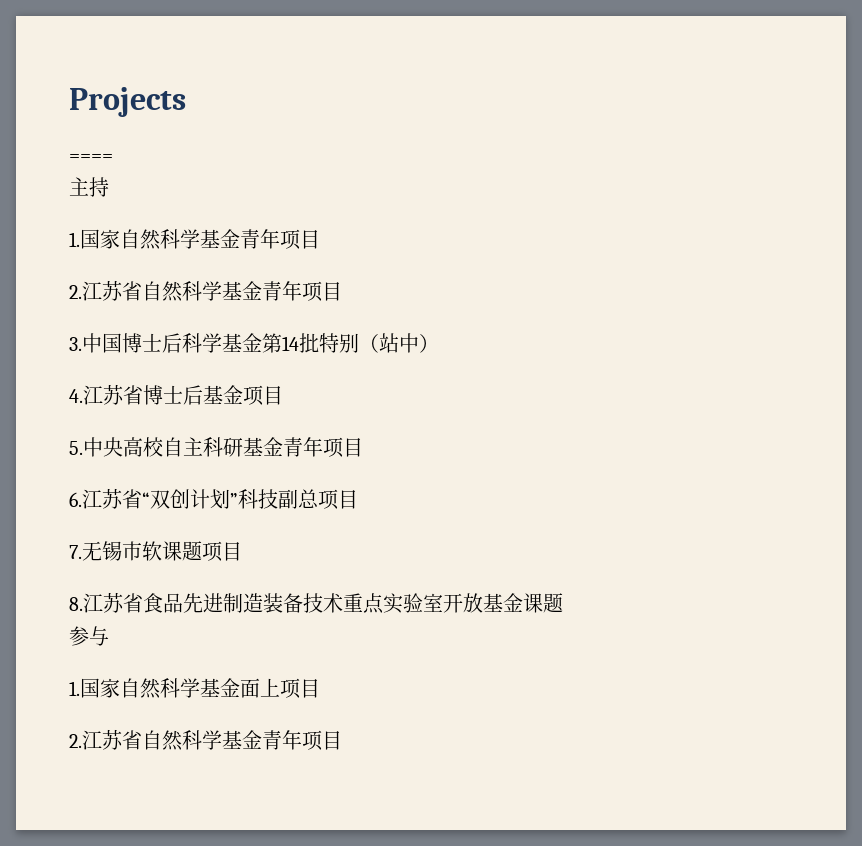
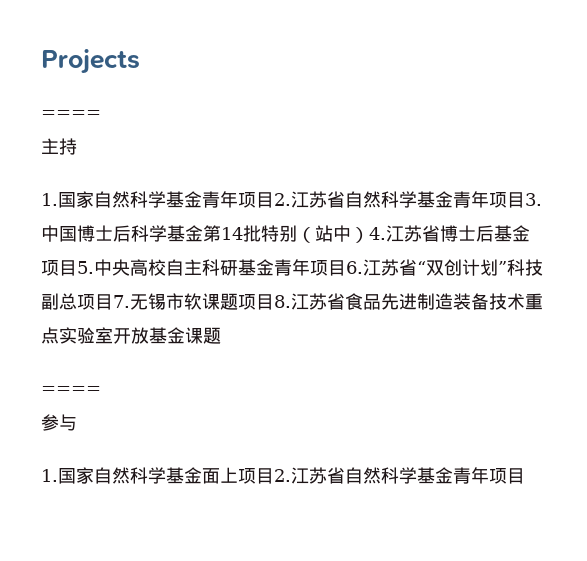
[69,280,342,302] // 2.江苏省自然科学基金青年项目 // -> [274,191,525,208] 2.江苏省自然科学基金青年项目
(439, 343) // -> (369, 235) none
(283, 395) // -> (77, 268) none
(363, 447) // -> (346, 268) none
(358, 499) // -> (113, 302) none
(242, 551) // -> (274, 302) none
(563, 603) none -> [41,386,101,395] // ====
(320, 688) // -> (274, 476) none

